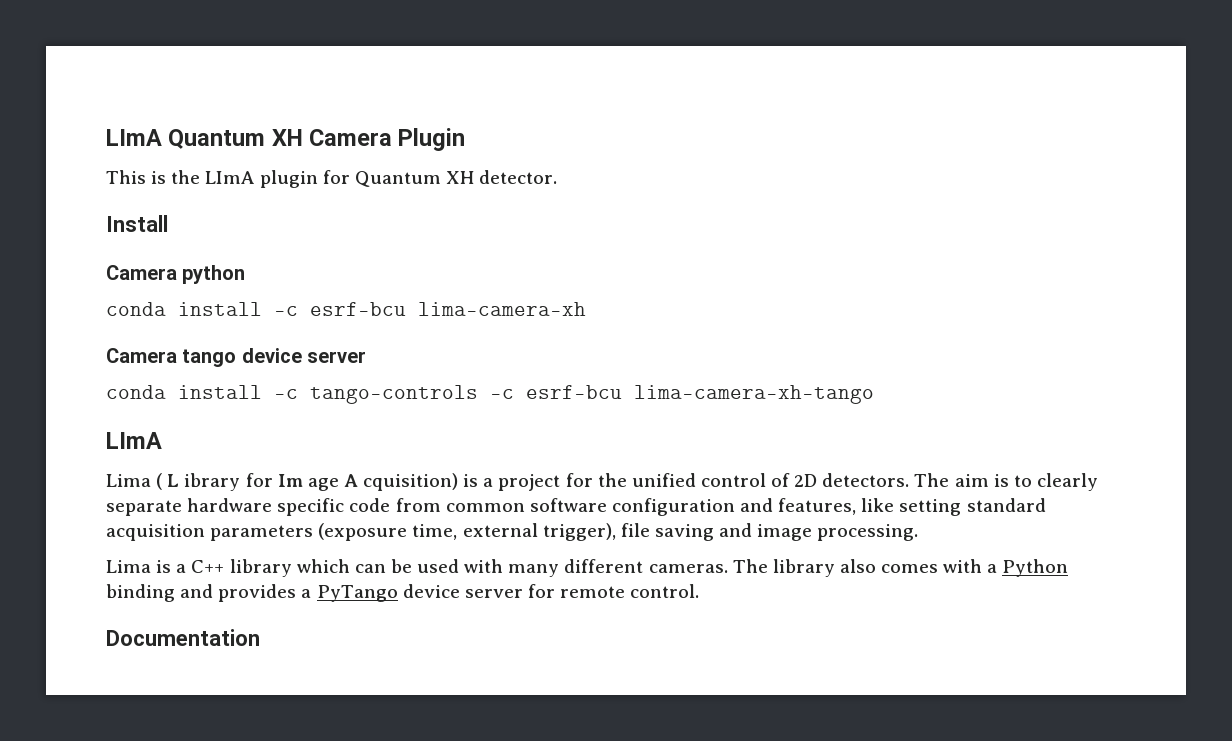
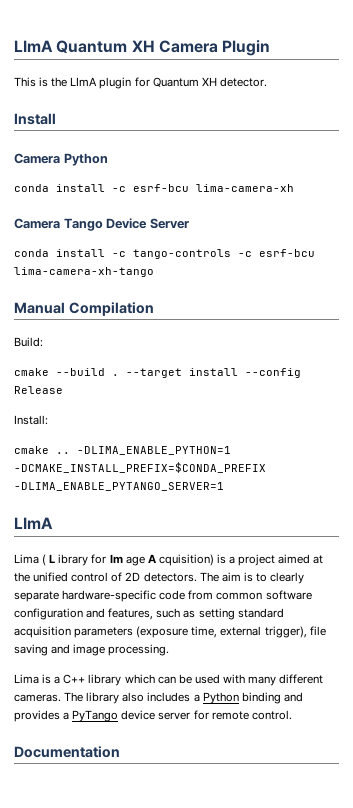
[182,265,246,284] python -> [63,153,108,166] Python
[182,348,367,367] tango device server -> [63,218,189,231] Tango Device Server
(874, 394) none -> [14,302,154,316] [14,337,43,347] [14,368,301,378] [14,386,63,394] [14,415,48,425] [14,446,231,455] [14,462,266,473] [14,482,224,491] // Manual Compilation // Build: // cmake --build . --target install --config Release // Install: // cmake .. -DLIMA_ENABLE_PYTHON=1 -DCMAKE_INSTALL_PREFIX=$CONDA_PREFIX -DLIMA_ENABLE_PYTANGO_SERVER=1
[565,473,593,487] for -> [278,554,324,564] aimed at
[187,498,345,516] hardware specific -> [62,590,157,602] hardware-specific
[861,498,895,512] like -> [156,608,196,618] such as
[881,559,983,573] comes with -> [147,692,191,702] includes

